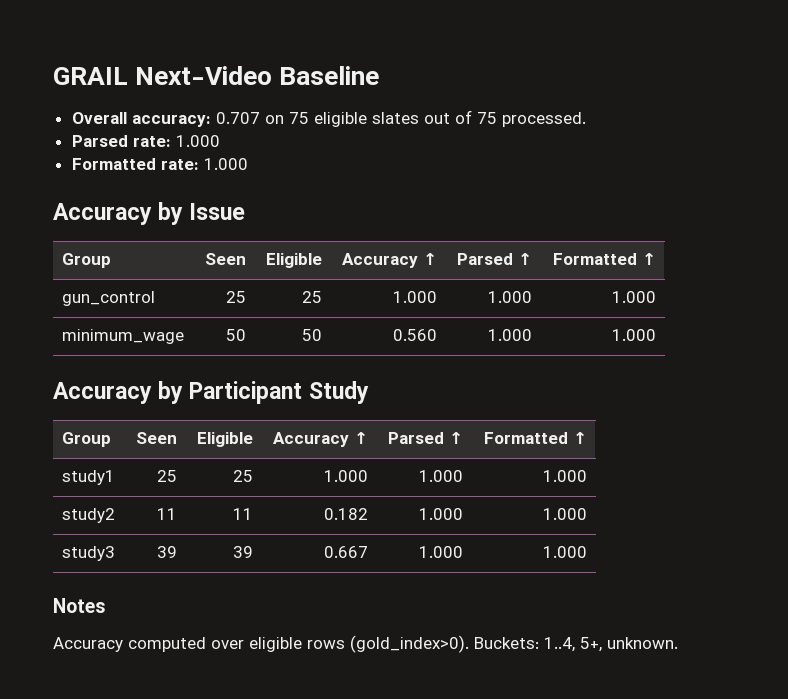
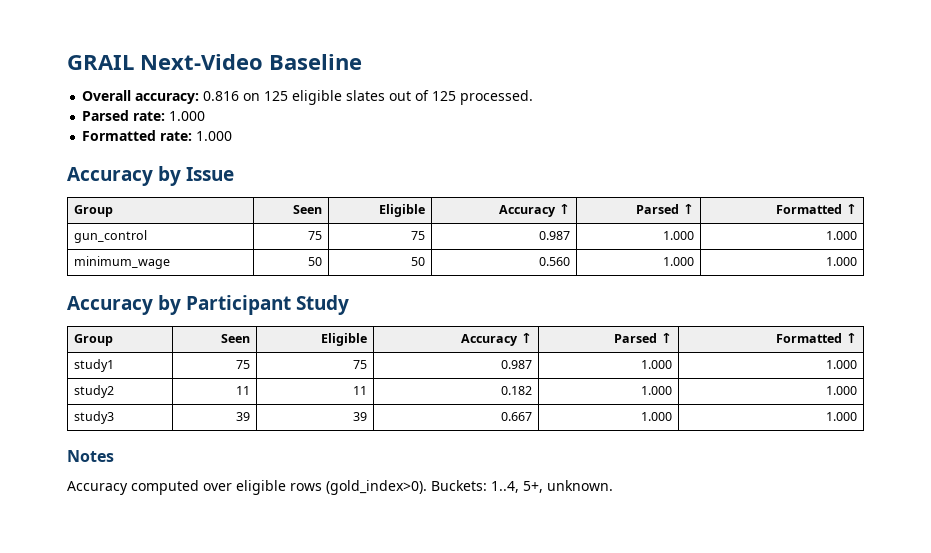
[215,112,309,124] 0.707 on 75 -> [203,91,289,101] 0.816 on 125
[476,112,497,124] 75 -> [432,91,457,101] 125
[225,291,246,303] [301,291,322,303] [392,291,437,303] 25 | 25 | 1.000 -> [307,231,322,240] [410,231,425,240] [538,231,570,240] 75 | 75 | 0.987
[156,470,177,482] [232,470,253,482] [323,470,368,482] 25 | 25 | 1.000 -> [235,360,250,369] [352,360,367,369] [500,360,532,369] 75 | 75 | 0.987

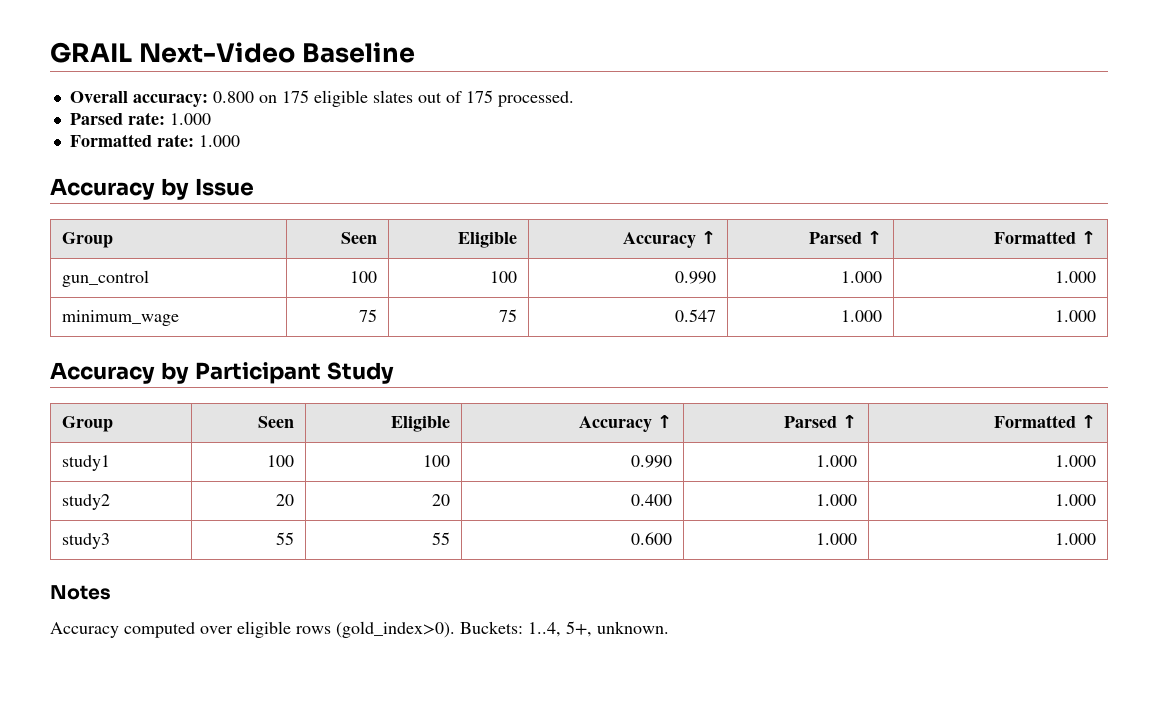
[203,91,289,101] 0.816 on 125 -> [212,90,309,103] 0.800 on 175
[432,91,457,101] 125 -> [465,90,493,103] 175
[307,231,322,240] [410,231,425,240] [538,231,570,240] 75 | 75 | 0.987 -> [349,271,377,283] [489,271,517,283] [674,271,716,284] 100 | 100 | 0.990
[307,257,322,266] [410,257,425,266] [538,257,570,266] 50 | 50 | 0.560 -> [358,309,377,322] [498,309,517,322] [674,309,716,322] 75 | 75 | 0.547
[235,360,250,369] [352,360,367,369] [500,360,532,369] 75 | 75 | 0.987 -> [266,455,294,467] [422,455,450,467] [630,455,672,468] 100 | 100 | 0.990
[235,386,250,395] [352,386,367,395] [500,386,532,395] 11 | 11 | 0.182 -> [275,494,294,506] [431,494,450,506] [630,494,672,506] 20 | 20 | 0.400
[235,412,250,421] [352,412,367,421] [500,412,532,421] 39 | 39 | 0.667 -> [275,532,294,545] [431,532,450,545] [630,532,672,545] 55 | 55 | 0.600

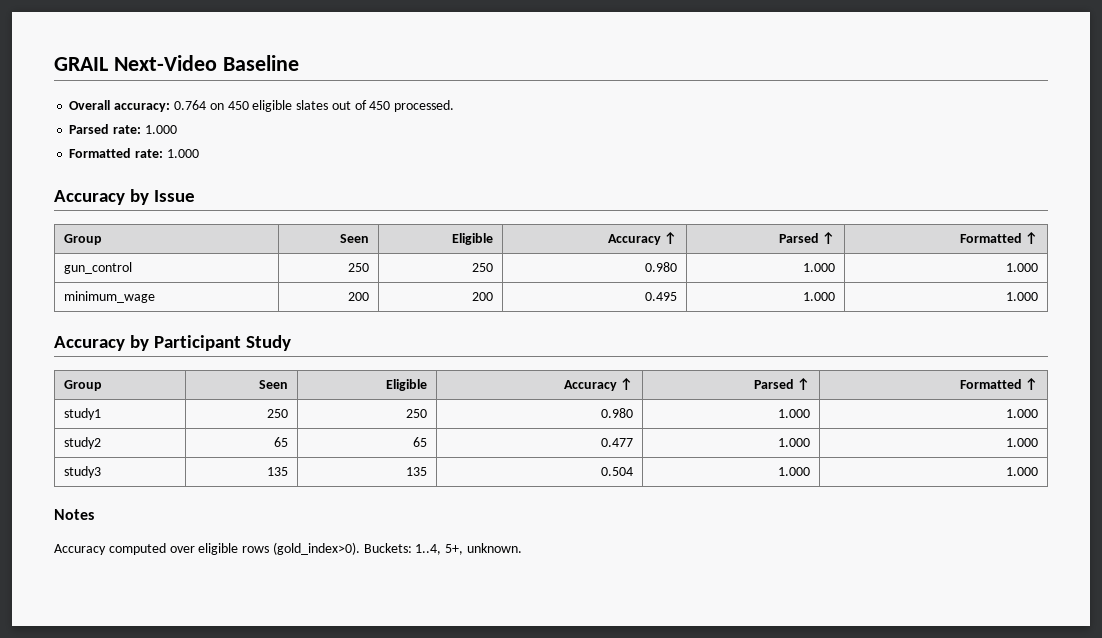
[212,90,309,103] 0.800 on 175 -> [173,100,249,110] 0.764 on 450
[465,90,493,103] 175 -> [369,101,391,110] 450
[349,271,377,283] [489,271,517,283] [674,271,716,284] 100 | 100 | 0.990 -> [348,263,370,272] [472,263,494,272] [645,262,678,272] 250 | 250 | 0.980
[358,309,377,322] [498,309,517,322] [674,309,716,322] 75 | 75 | 0.547 -> [348,292,370,301] [472,292,494,301] [645,292,678,301] 200 | 200 | 0.495
[266,455,294,467] [422,455,450,467] [630,455,672,468] 100 | 100 | 0.990 -> [267,409,289,418] [406,409,428,418] [601,408,634,418] 250 | 250 | 0.980
[275,494,294,506] [431,494,450,506] [630,494,672,506] 20 | 20 | 0.400 -> [274,437,289,447] [413,437,428,447] [601,438,634,447] 65 | 65 | 0.477
[275,532,294,545] [431,532,450,545] [630,532,672,545] 55 | 55 | 0.600 -> [267,467,289,476] [406,467,428,476] [601,467,634,476] 135 | 135 | 0.504

